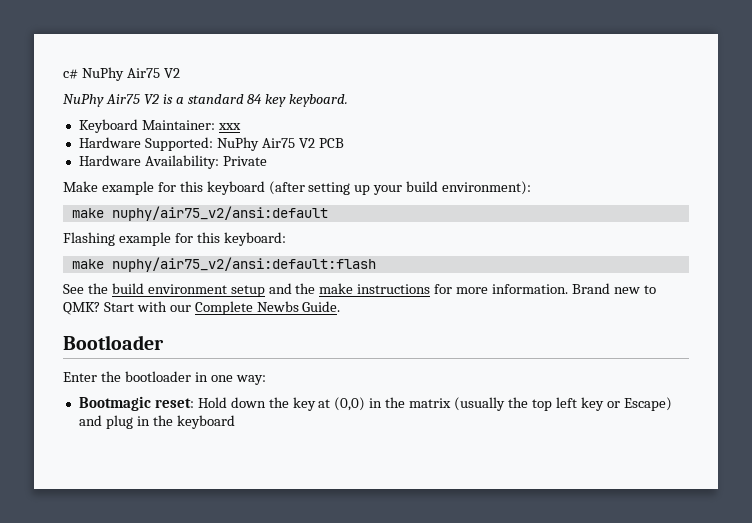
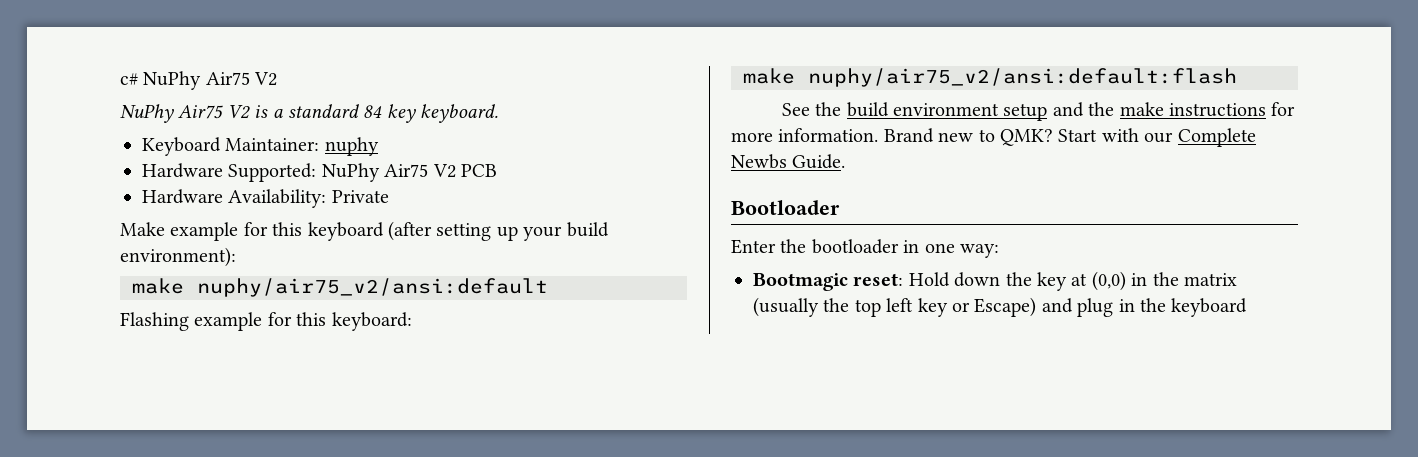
[217,123,241,130] xxx -> [324,137,379,156] nuphy

